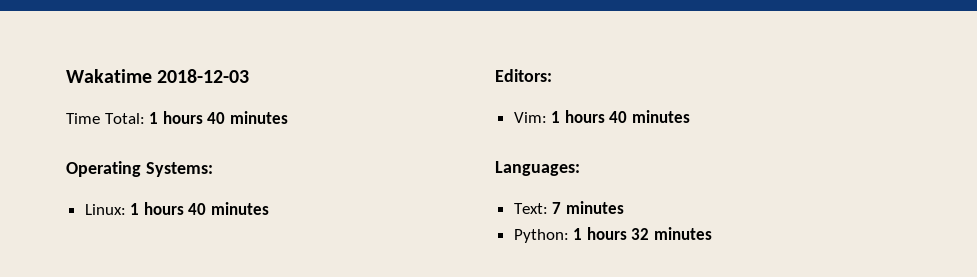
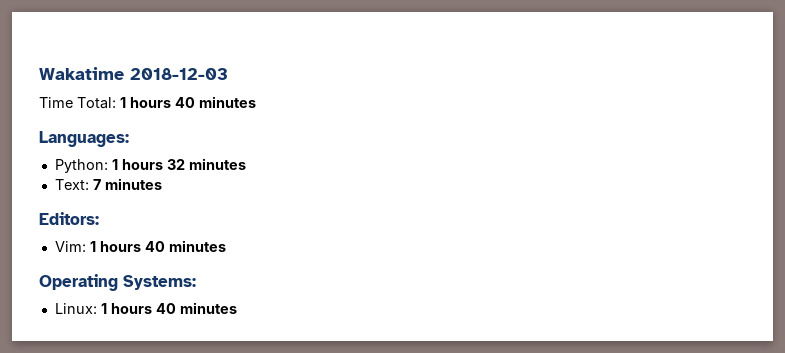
(288, 117) none -> [39,131,129,147] [54,158,246,173] [54,178,162,190] [39,212,99,225] [54,240,226,252] // Languages: // Python: 1 hours 32 minutes // Text: 7 minutes // Editors: // Vim: 1 hours 40 minutes
[495,69,552,82] [513,110,691,123] [495,161,580,176] [513,201,624,214] [513,227,713,243] // Editors: // Vim: 1 hours 40 minutes // Languages: // Text: 7 minutes // Python: 1 hours 32 minutes -> (237, 308) none

